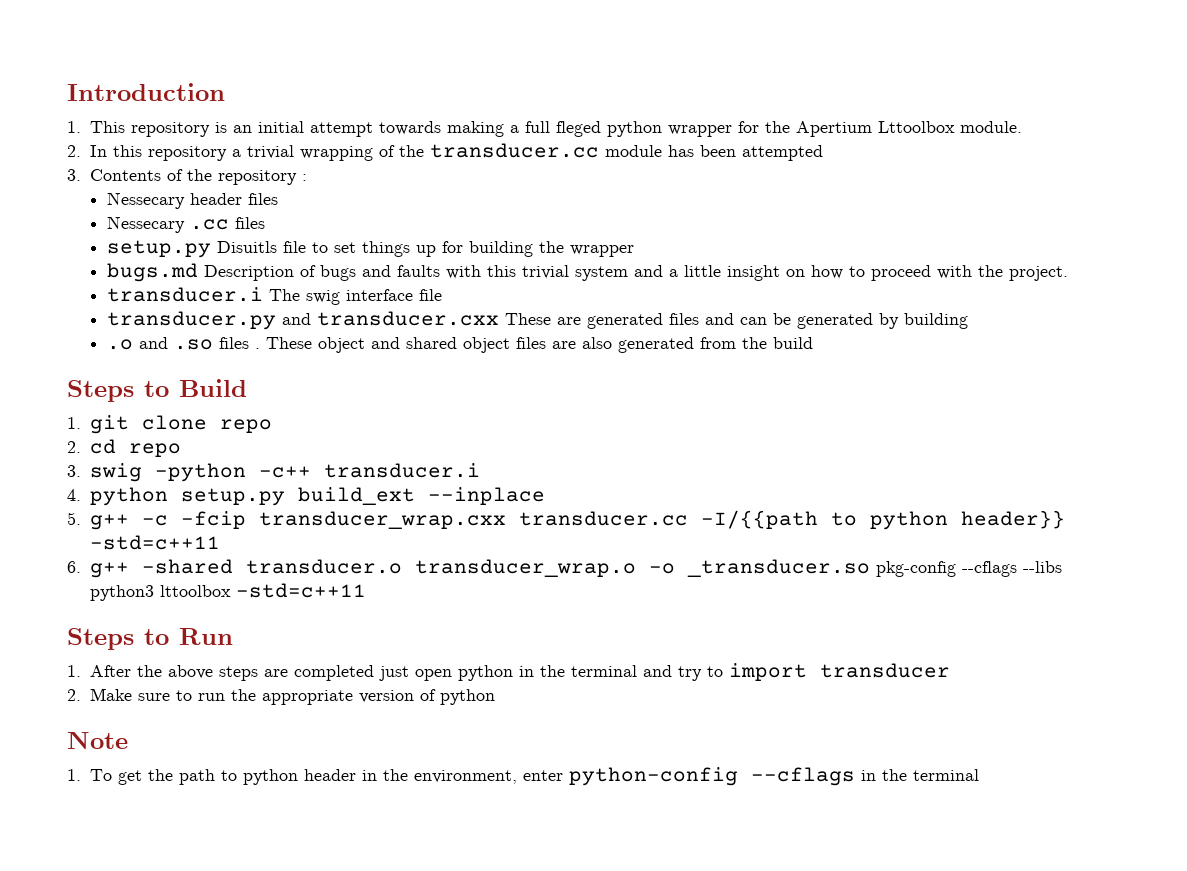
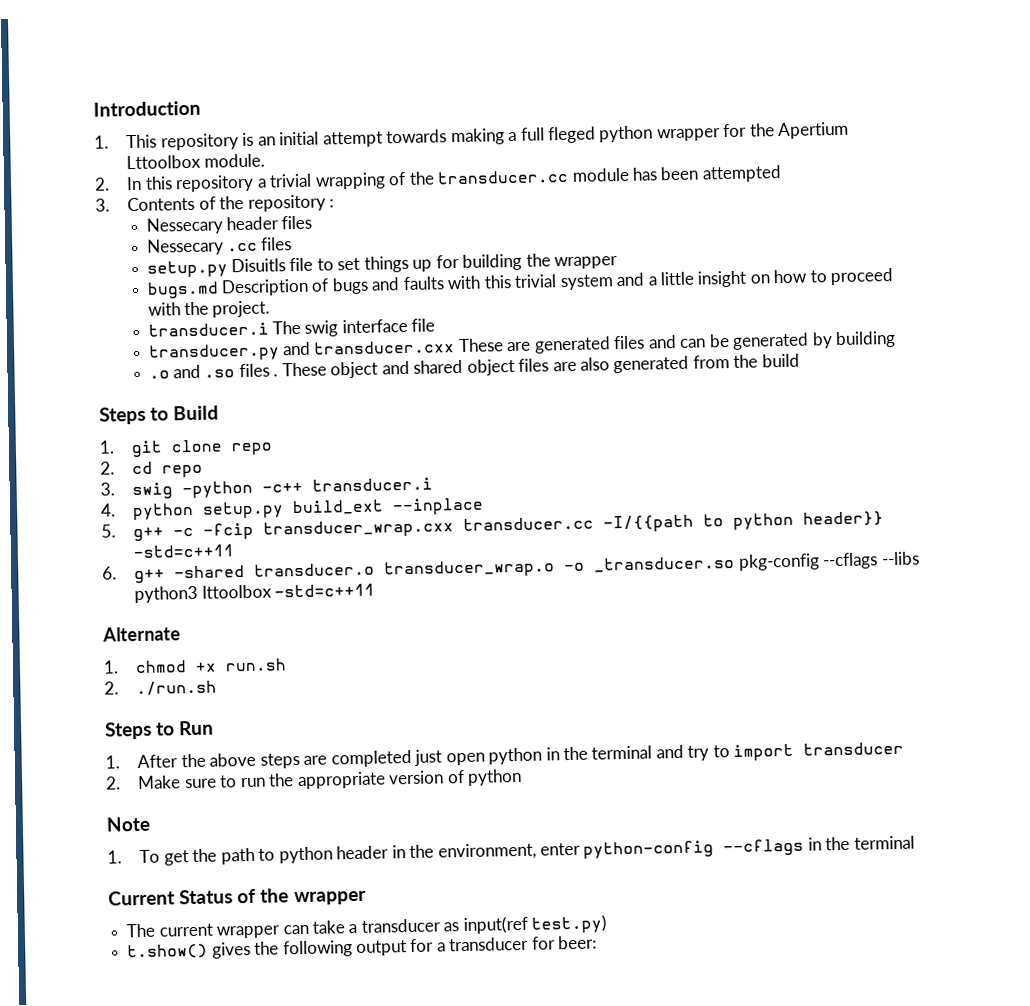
(366, 590) none -> [102,626,181,642] [103,658,288,674] [104,680,218,697] // Alternate // 1. chmod +x run.sh // 2. ./run.sh
(979, 775) none -> [108,888,367,906] [126,914,608,939] [127,935,598,960] // Current Status of the wrapper // The current wrapper can take a transducer as input(ref test.py) // t.show() gives the following output for a transducer for beer:

